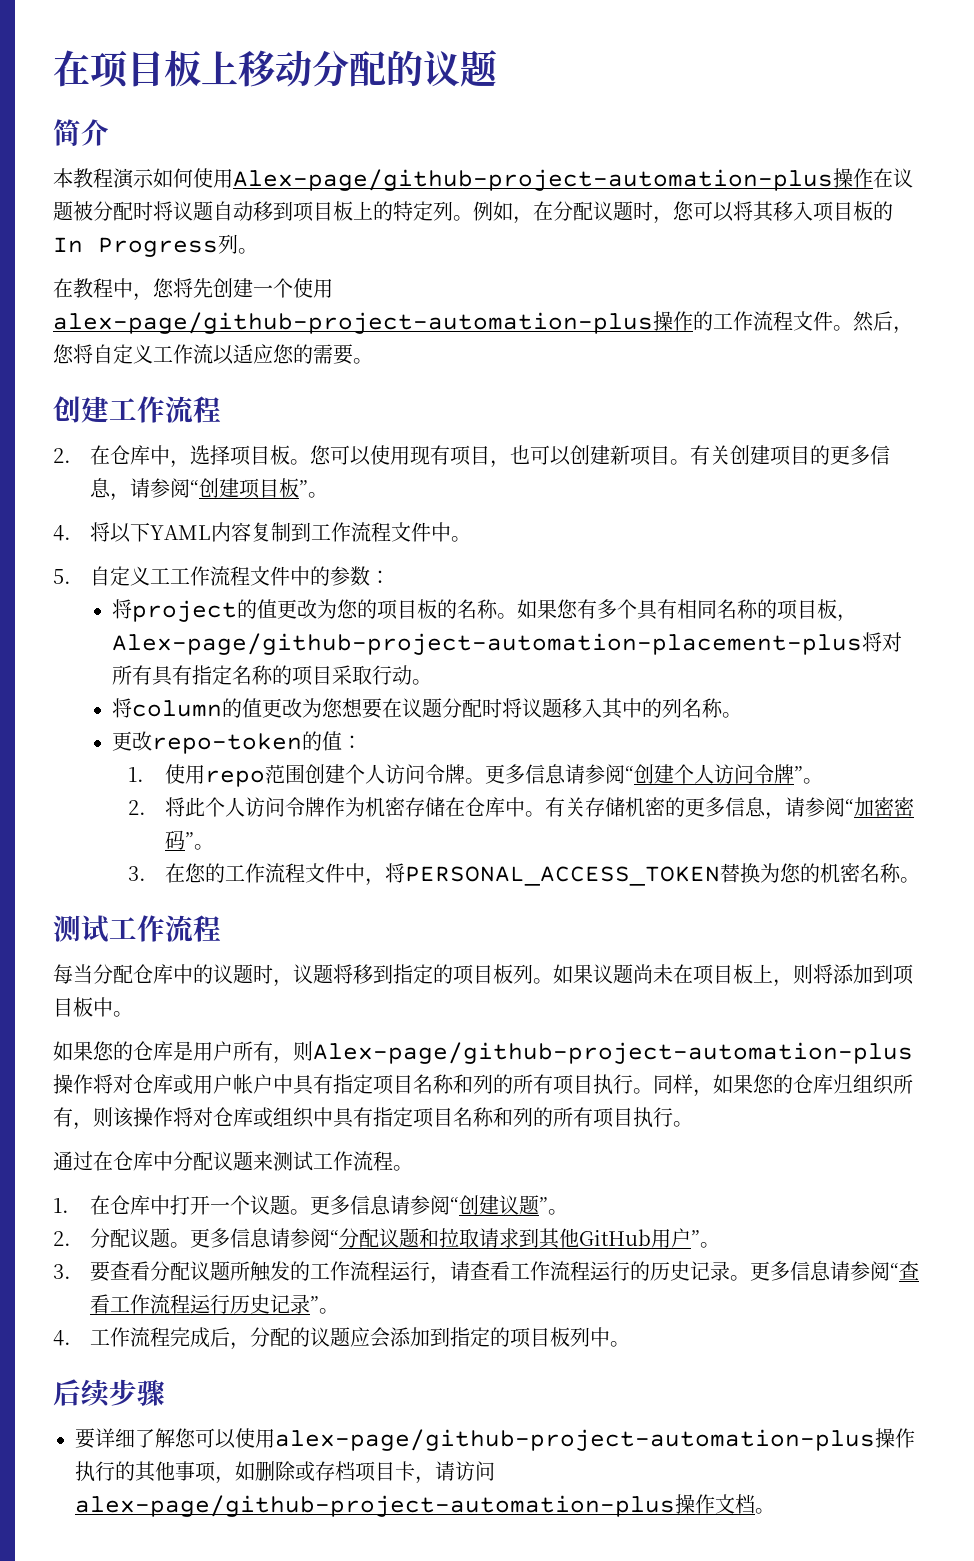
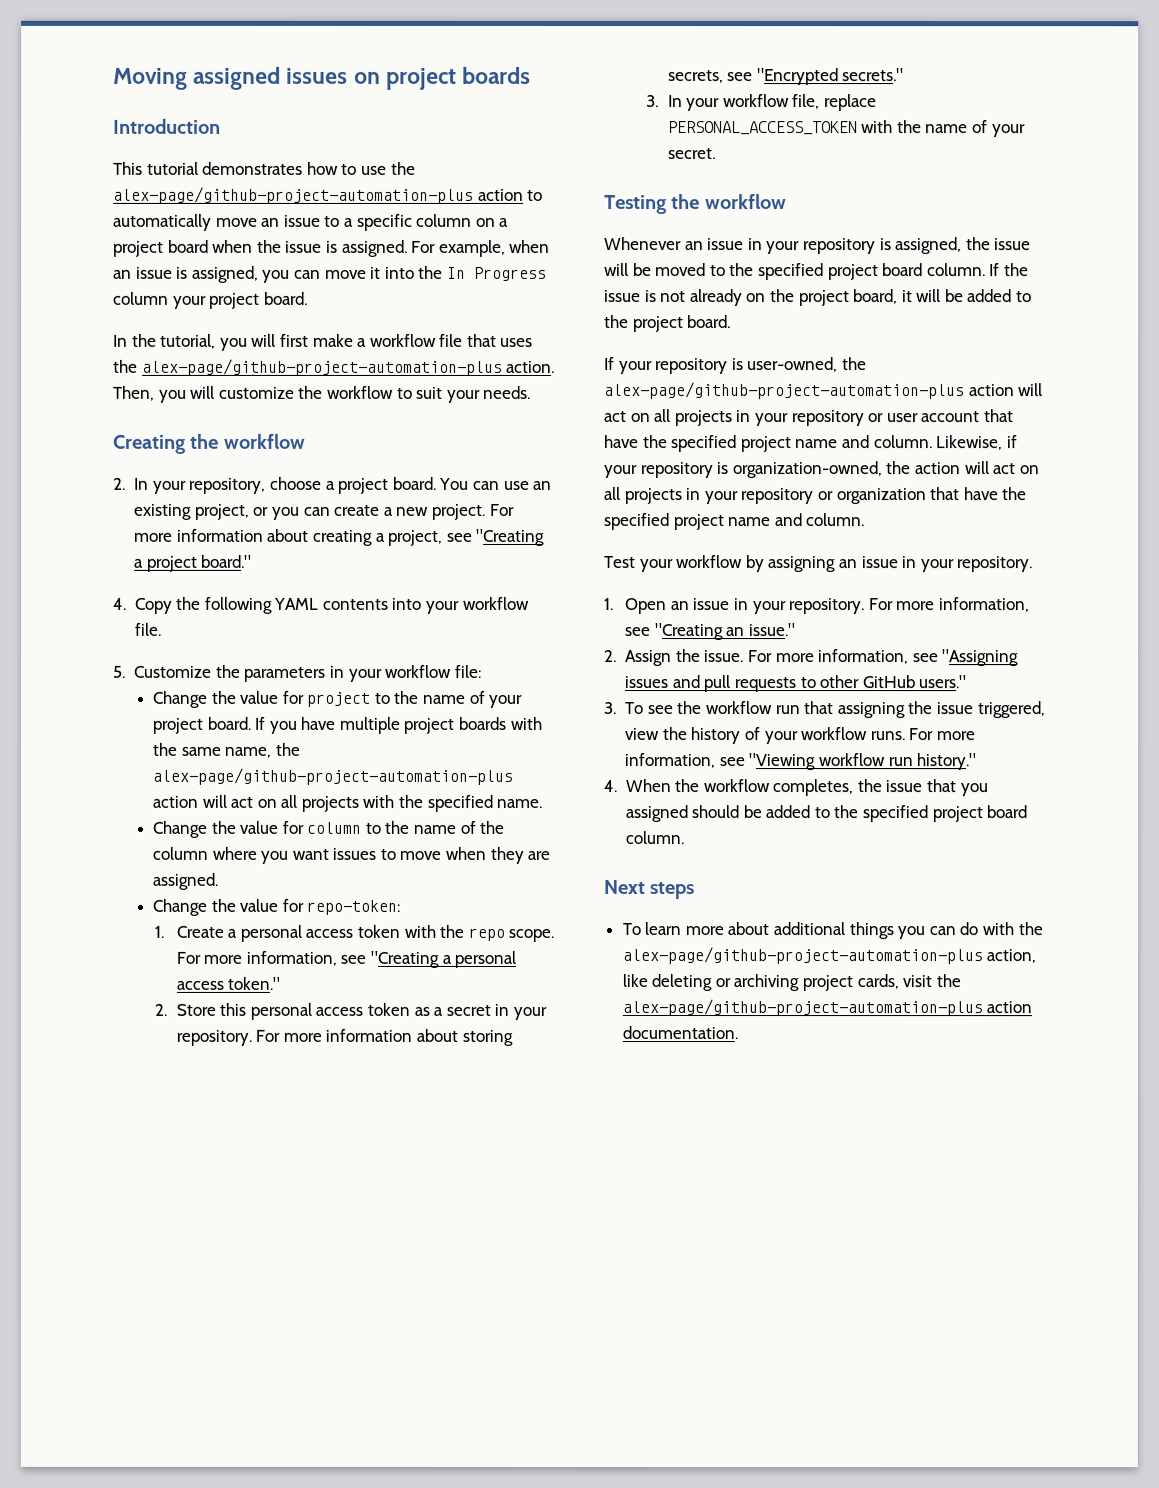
[53,50,497,89] [53,119,109,146] [53,168,913,191] [53,201,893,224] [53,234,258,257] [53,278,333,301] [53,311,913,334] [53,344,373,365] [53,396,221,423] [53,445,891,468] [90,478,329,501] [53,522,472,543] [53,566,391,586] [112,599,858,622] [112,632,903,655] [112,665,433,686] [112,698,743,719] [112,731,363,754] [127,764,824,787] [127,797,915,820] [165,830,215,850] [127,863,921,886] [53,915,221,943] [53,964,914,987] [53,997,133,1017] [53,1041,913,1064] [53,1074,913,1097] [53,1107,693,1130] [53,1151,413,1171] [53,1195,569,1215] [53,1228,721,1249] [53,1261,920,1284] [90,1294,340,1314] [53,1327,631,1350] [53,1379,165,1407] [75,1428,915,1451] [75,1461,495,1484] [75,1494,775,1517] 在项目板上移动分配的议题 // 简介 // 本教程演示如何使用Alex-page/github-project-automation-plus操作在议题被分配时将议题自动移到项目板上的特定列。例如，在分配议题时，您可以将其移入项目板的In Progress列。 // 在教程中，您将先创建一个使用alex-page/github-project-automation-plus操作的工作流程文件。然后，您将自定义工作流以适应您的需要。 // 创建工作流程 // 2.在仓库中，选择项目板。您可以使用现有项目，也可以创建新项目。有关创建项目的更多信息，请参阅“创建项目板”。 // 4.将以下YAML内容复制到工作流程文件中。 // 5.自定义工工作流程文件中的参数： // 将project的值更改为您的项目板的名称。如果您有多个具有相同名称的项目板，Alex-page/github-project-automation-placement-plus将对所有具有指定名称的项目采取行动。 // 将column的值更改为您想要在议题分配时将议题移入其中的列名称。 // 更改repo-token的值： // 1.使用repo范围创建个人访问令牌。更多信息请参阅“创建个人访问令牌”。 // 2.将此个人访问令牌作为机密存储在仓库中。有关存储机密的更多信息，请参阅“加密密码”。 // 3.在您的工作流程文件中，将PERSONAL_ACCESS_TOKEN替换为您的机密名称。 // 测试工作流程 // 每当分配仓库中的议题时，议题将移到指定的项目板列。如果议题尚未在项目板上，则将添加到项目板中。 // 如果您的仓库是用户所有，则Alex-page/github-project-automation-plus操作将对仓库或用户帐户中具有指定项目名称和列的所有项目执行。同样，如果您的仓库归组织所有，则该操作将对仓库或组织中具有指定项目名称和列的所有项目执行。 // 通过在仓库中分配议题来测试工作流程。 // 1.在仓库中打开一个议题。更多信息请参阅“创建议题”。 // 2.分配议题。更多信息请参阅“分配议题和拉取请求到其他GitHub用户”。 // 3.要查看分配议题所触发的工作流程运行，请查看工作流程运行的历史记录。更多信息请参阅“查看工作流程运行历史记录”。 // 4.工作流程完成后，分配的议题应会添加到指定的项目板列中。 // 后续步骤 // 要详细了解您可以使用alex-page/github-project-automation-plus操作执行的其他事项，如删除或存档项目卡，请访问alex-page/github-project-automation-plus操作文档。 -> [113,66,532,90] [113,118,221,134] [113,161,416,175] [113,186,544,204] [113,213,510,231] [113,239,551,257] [113,265,547,283] [113,291,308,309] [113,333,534,351] [113,358,556,376] [113,385,532,403] [113,433,306,454] [113,476,553,494] [134,503,515,520] [134,528,546,546] [134,554,253,572] [113,596,530,614] [134,622,162,636] [113,664,482,682] [152,690,524,708] [152,716,543,734] [151,742,301,758] [151,767,513,785] [151,794,543,812] [151,820,505,838] [151,846,551,864] [151,872,218,890] [151,898,401,916] [154,924,555,942] [175,950,517,968] [175,976,281,990] [154,1002,547,1020] [175,1028,513,1046] [667,68,905,86] [646,94,878,112] [667,120,1026,138] [667,148,716,160] [604,194,787,215] [604,237,1032,255] [604,263,1029,281] [604,289,1033,307] [604,315,732,333] [604,357,867,375] [604,382,1044,400] [604,409,1014,427] [604,435,1018,453] [604,461,1040,479] [604,487,1028,505] [604,513,866,531] [604,555,1034,573] [604,597,1030,615] [625,623,796,641] [604,649,1020,667] [625,675,968,693] [604,701,1046,719] [625,727,976,745] [624,753,977,771] [603,779,988,797] [624,805,1028,823] [624,831,684,845] [603,880,695,900] [621,922,1043,940] [621,947,1037,965] [621,974,961,992] [621,999,1033,1017] [621,1026,738,1040] Moving assigned issues on project boards // Introduction // This tutorial demonstrates how to use the alex-page/github-project-automation-plus action to automatically move an issue to a specific column on a project board when the issue is assigned. For example, when an issue is assigned, you can move it into the In Progress column your project board. // In the tutorial, you will first make a workflow file that uses the alex-page/github-project-automation-plus action. Then, you will customize the workflow to suit your needs. // Creating the workflow // 2. In your repository, choose a project board. You can use an existing project, or you can create a new project. For more information about creating a project, see "Creating a project board." // 4. Copy the following YAML contents into your workflow file. // 5. Customize the parameters in your workflow file: // Change the value for project to the name of your project board. If you have multiple project boards with the same name, the alex-page/github-project-automation-plus action will act on all projects with the specified name. // Change the value for column to the name of the column where you want issues to move when they are assigned. // Change the value for repo-token: // 1. Create a personal access token with the repo scope. For more information, see "Creating a personal access token." // 2. Store this personal access token as a secret in your repository. For more information about storing secrets, see "Encrypted secrets." // 3. In your workflow file, replace PERSONAL_ACCESS_TOKEN with the name of your secret. // Testing the workflow // Whenever an issue in your repository is assigned, the issue will be moved to the specified project board column. If the issue is not already on the project board, it will be added to the project board. // If your repository is user-owned, the alex-page/github-project-automation-plus action will act on all projects in your repository or user account that have the specified project name and column. Likewise, if your repository is organization-owned, the action will act on all projects in your repository or organization that have the specified project name and column. // Test your workflow by assigning an issue in your repository. // 1. Open an issue in your repository. For more information, see "Creating an issue." // 2. Assign the issue. For more information, see "Assigning issues and pull requests to other GitHub users." // 3. To see the workflow run that assigning the issue triggered, view the history of your workflow runs. For more information, see "Viewing workflow run history." // 4. When the workflow completes, the issue that you assigned should be added to the specified project board column. // Next steps // To learn more about additional things you can do with the alex-page/github-project-automation-plus action, like deleting or archiving project cards, visit the alex-page/github-project-automation-plus action documentation.

